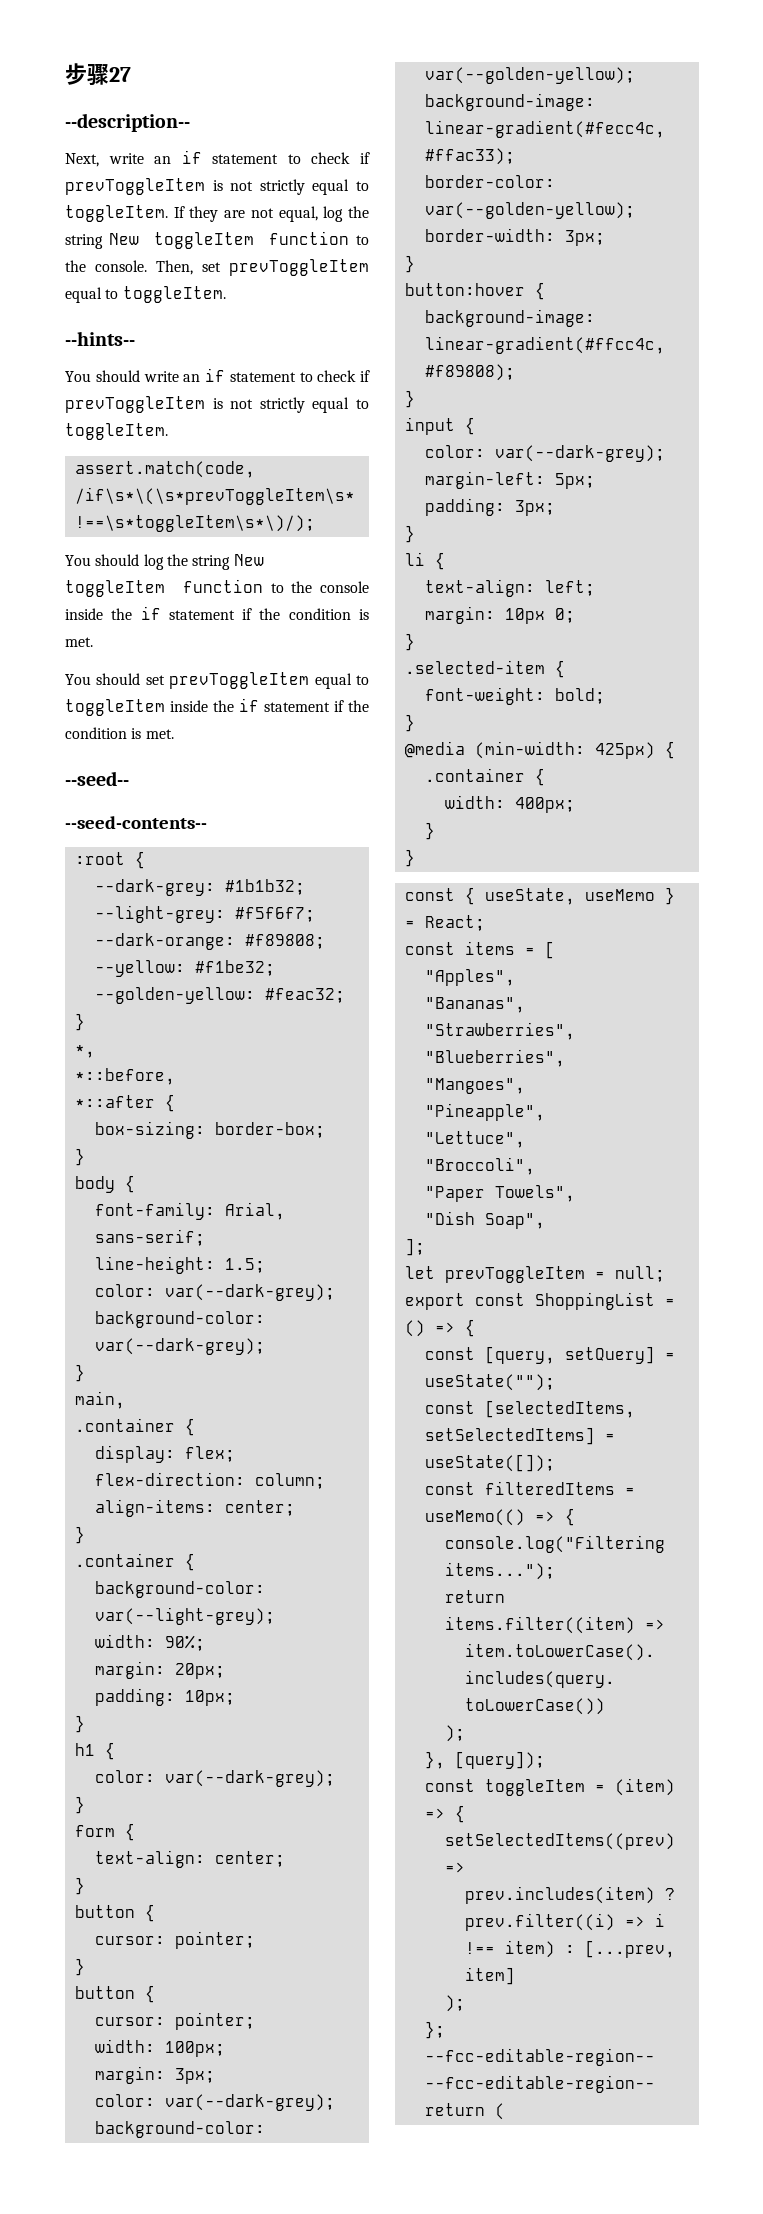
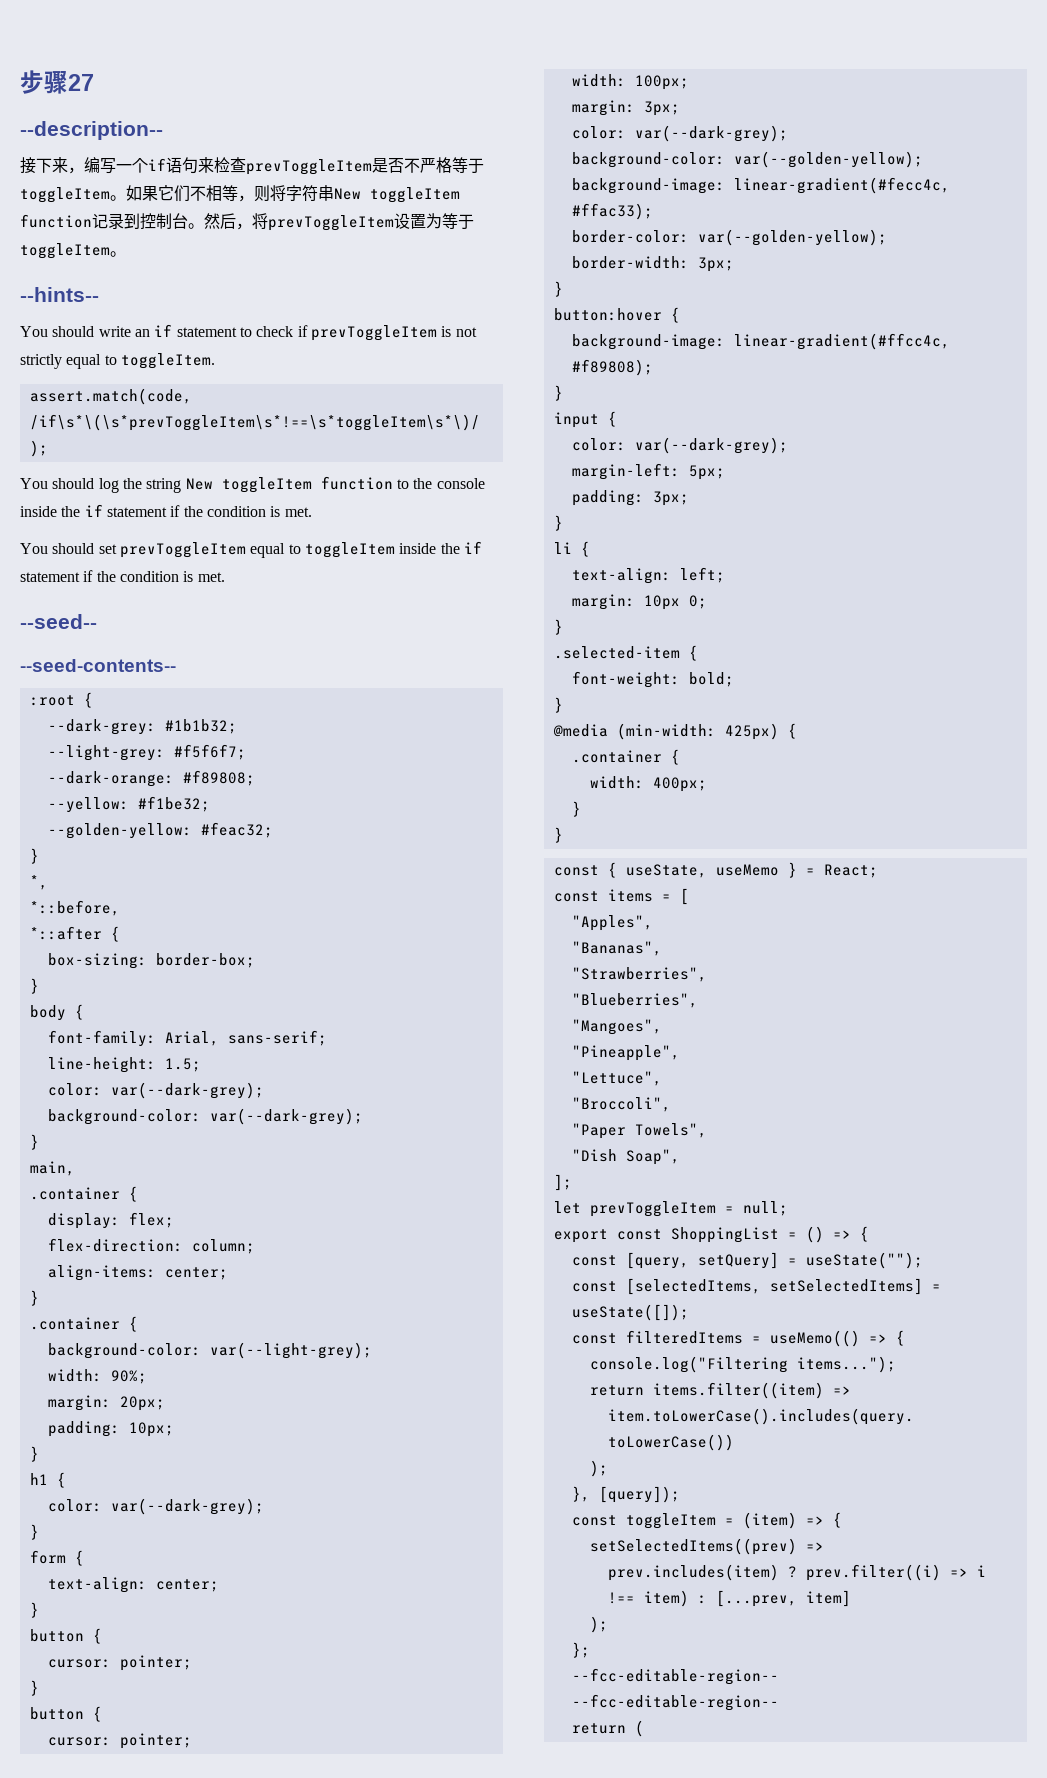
[65,150,370,167] [65,178,369,195] [65,205,369,222] [65,231,369,249] [65,259,369,276] [65,286,226,303] Next, write an if statement to check if prevToggleItem is not strictly equal to toggleItem. If they are not equal, log the string New toggleItem function to the console. Then, set prevToggleItem equal to toggleItem. -> [20,157,484,175] [20,185,460,203] [20,213,474,231] [20,243,126,259] 接下来，编写一个if语句来检查prevToggleItem是否不严格等于toggleItem。如果它们不相等，则将字符串New toggleItem function记录到控制台。然后，将prevToggleItem设置为等于toggleItem。

